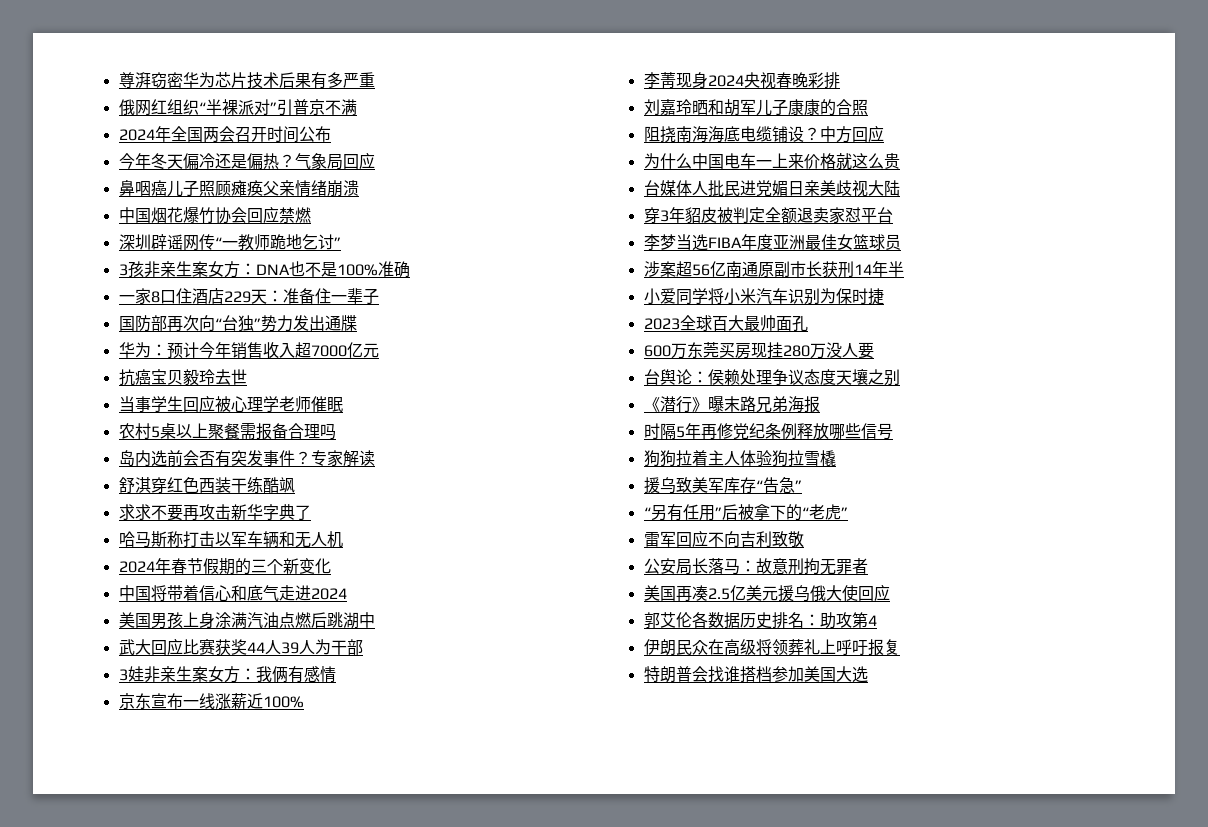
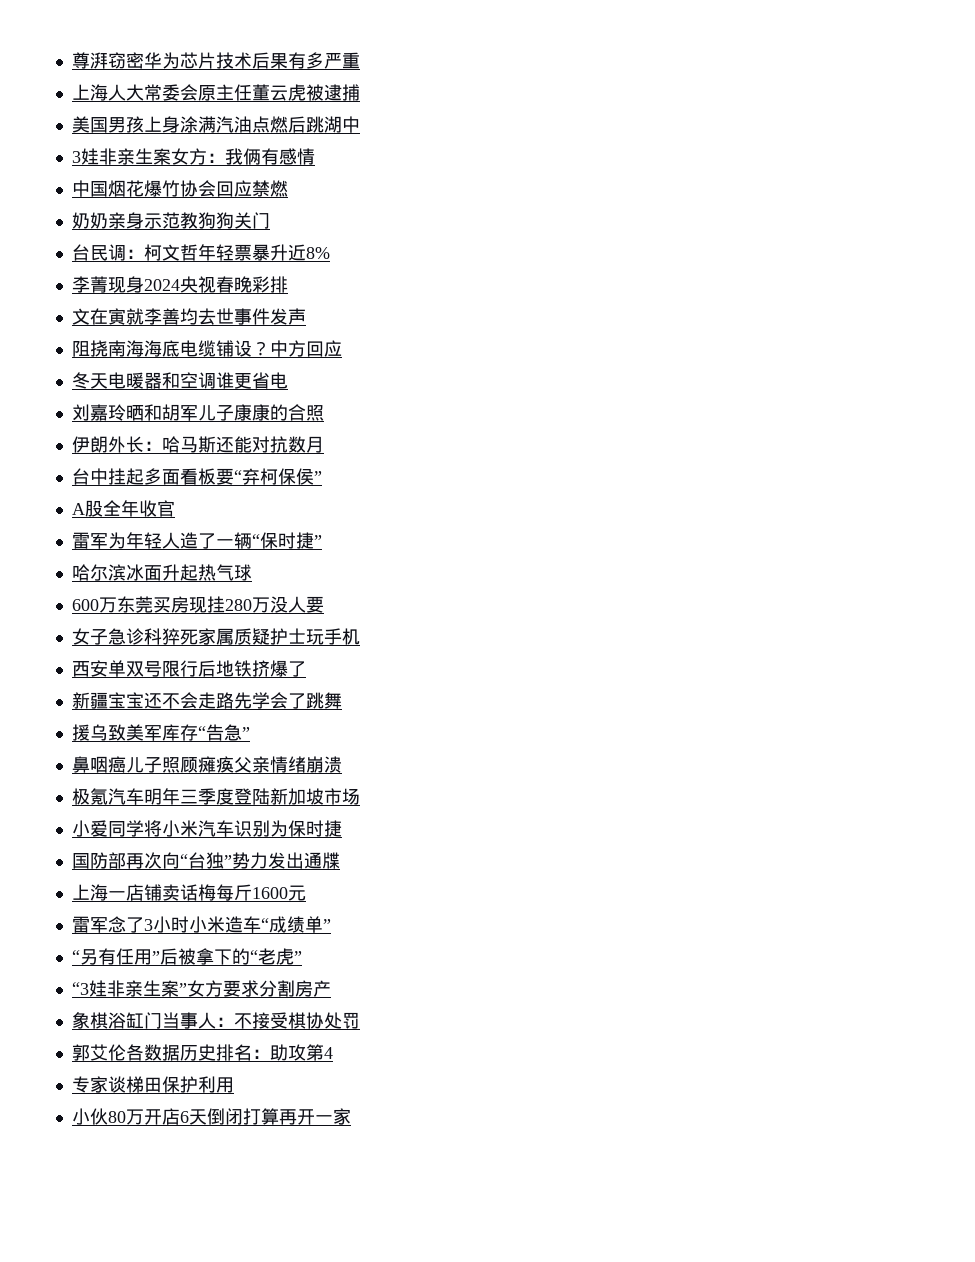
[118,99,357,116] [118,126,331,143] [118,152,375,170] 俄网红组织“半裸派对”引普京不满 // 2024年全国两会召开时间公布 // 今年冬天偏冷还是偏热？气象局回应 -> [71,84,360,101] [71,116,360,133] [71,148,315,165] [71,180,288,197] [71,212,270,229] [71,244,330,261] [71,276,288,293] [71,308,306,325] [71,340,342,357] [71,372,288,389] [71,404,324,421] [71,436,324,453] [71,468,322,485] [71,500,175,517] [71,532,322,549] [71,564,252,581] [71,596,324,613] [71,628,360,645] [71,660,306,677] [71,692,342,709] [71,724,250,741] 上海人大常委会原主任董云虎被逮捕 // 美国男孩上身涂满汽油点燃后跳湖中 // 3娃非亲生案女方：我俩有感情 // 中国烟花爆竹协会回应禁燃 // 奶奶亲身示范教狗狗关门 // 台民调：柯文哲年轻票暴升近8% // 李菁现身2024央视春晚彩排 // 文在寅就李善均去世事件发声 // 阻挠南海海底电缆铺设？中方回应 // 冬天电暖器和空调谁更省电 // 刘嘉玲晒和胡军儿子康康的合照 // 伊朗外长：哈马斯还能对抗数月 // 台中挂起多面看板要“弃柯保侯” // A股全年收官 // 雷军为年轻人造了一辆“保时捷” // 哈尔滨冰面升起热气球 // 600万东莞买房现挂280万没人要 // 女子急诊科猝死家属质疑护士玩手机 // 西安单双号限行后地铁挤爆了 // 新疆宝宝还不会走路先学会了跳舞 // 援乌致美军库存“告急”
[118,206,311,224] [118,234,341,251] [118,261,410,278] [118,288,379,305] 中国烟花爆竹协会回应禁燃 // 深圳辟谣网传“一教师跪地乞讨” // 3孩非亲生案女方：DNA也不是100%准确 // 一家8口住酒店229天：准备住一辈子 -> [71,788,360,805] [71,820,342,837] 极氪汽车明年三季度登陆新加坡市场 // 小爱同学将小米汽车识别为保时捷
[118,342,379,359] [118,369,247,386] [118,395,343,412] [118,423,336,440] [118,450,375,467] [118,477,295,494] [118,504,311,521] [118,531,343,548] [118,558,331,575] [118,585,347,601] [118,612,375,629] [118,638,363,656] [118,666,336,683] [118,693,304,710] [643,72,840,89] [643,99,868,116] [643,125,884,143] [643,153,900,169] [643,180,900,197] [643,207,893,224] [643,234,901,251] [643,261,904,278] [643,288,884,305] [643,315,808,331] [643,342,874,359] [643,369,900,386] [643,396,820,413] [643,423,893,440] [643,450,836,467] [643,476,795,494] 华为：预计今年销售收入超7000亿元 // 抗癌宝贝毅玲去世 // 当事学生回应被心理学老师催眠 // 农村5桌以上聚餐需报备合理吗 // 岛内选前会否有突发事件？专家解读 // 舒淇穿红色西装干练酷飒 // 求求不要再攻击新华字典了 // 哈马斯称打击以军车辆和无人机 // 2024年春节假期的三个新变化 // 中国将带着信心和底气走进2024 // 美国男孩上身涂满汽油点燃后跳湖中 // 武大回应比赛获奖44人39人为干部 // 3娃非亲生案女方：我俩有感情 // 京东宣布一线涨薪近100% // 李菁现身2024央视春晚彩排 // 刘嘉玲晒和胡军儿子康康的合照 // 阻挠南海海底电缆铺设？中方回应 // 为什么中国电车一上来价格就这么贵 // 台媒体人批民进党媚日亲美歧视大陆 // 穿3年貂皮被判定全额退卖家怼平台 // 李梦当选FIBA年度亚洲最佳女篮球员 // 涉案超56亿南通原副市长获刑14年半 // 小爱同学将小米汽车识别为保时捷 // 2023全球百大最帅面孔 // 600万东莞买房现挂280万没人要 // 台舆论：侯赖处理争议态度天壤之别 // 《潜行》曝末路兄弟海报 // 时隔5年再修党纪条例释放哪些信号 // 狗狗拉着主人体验狗拉雪橇 // 援乌致美军库存“告急 -> [71,884,306,901] [71,916,323,933] 上海一店铺卖话梅每斤1600元 // 雷军念了3小时小米造车“成绩单
[643,530,804,548] [643,558,868,575] [643,584,890,602] 雷军回应不向吉利致敬 // 公安局长落马：故意刑拘无罪者 // 美国再凑2.5亿美元援乌俄大使回应 -> [71,980,331,997] [71,1012,360,1029] “3娃非亲生案”女方要求分割房产 // 象棋浴缸门当事人：不接受棋协处罚
[643,639,900,656] [643,666,868,683] 伊朗民众在高级将领葬礼上呼吁报复 // 特朗普会找谁搭档参加美国大选 -> [71,1076,234,1093] [71,1108,351,1125] 专家谈梯田保护利用 // 小伙80万开店6天倒闭打算再开一家

